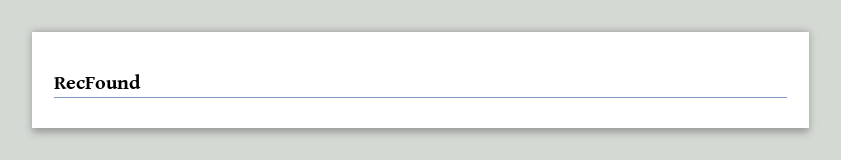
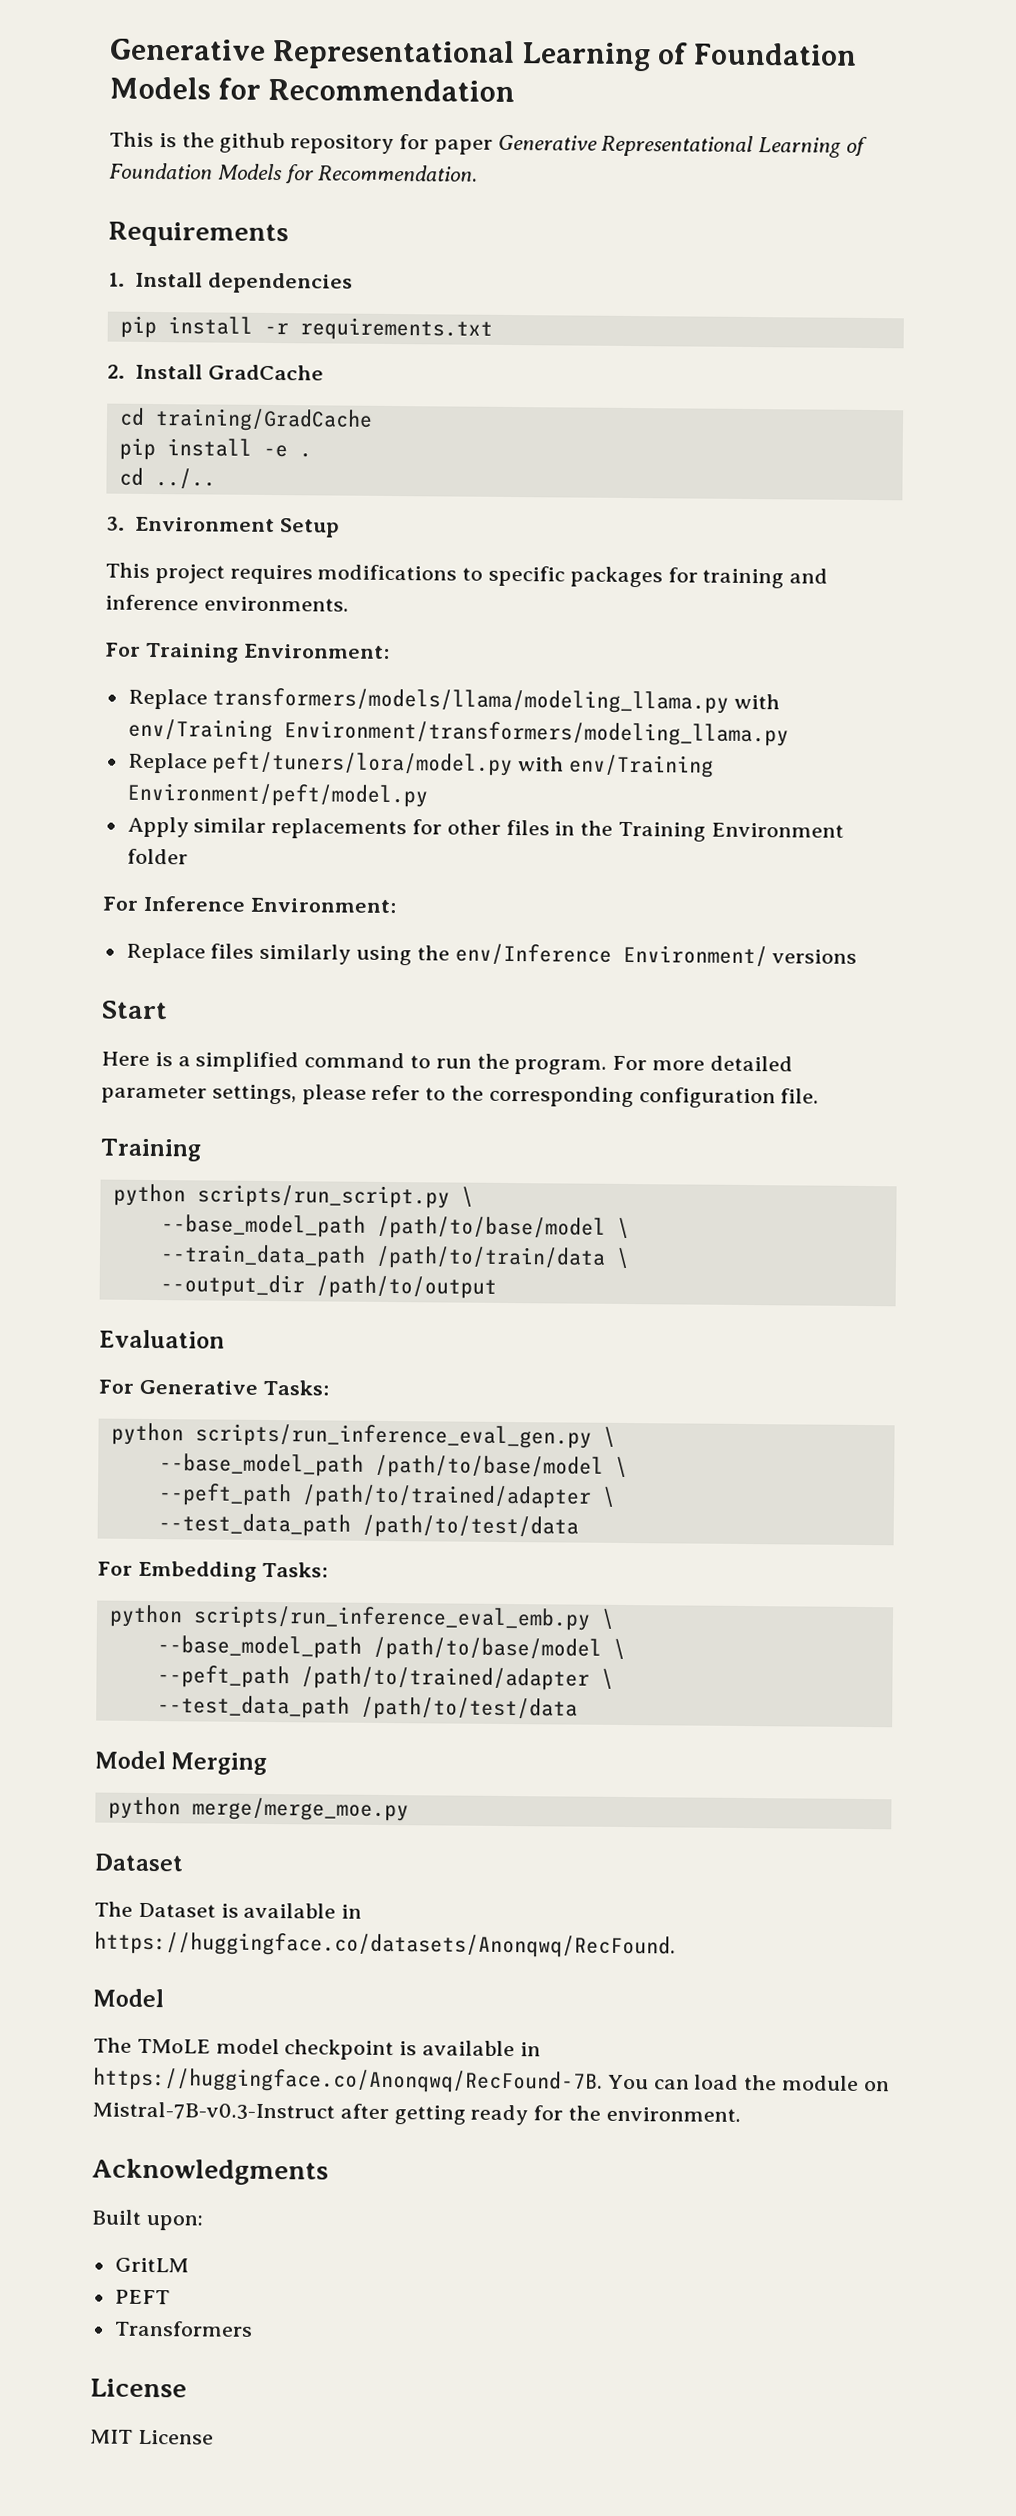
[54,74,141,89] RecFound -> [110,38,858,72] [109,76,516,103] [109,131,869,158] [109,162,479,185] [108,221,289,248] [108,271,353,294] [119,315,493,341] [107,363,324,381] [118,407,373,432] [118,437,312,461] [118,467,216,489] [106,516,340,538] [105,562,829,589] [105,594,349,612] [105,642,390,663] [127,687,781,714] [127,718,789,747] [127,751,715,778] [126,782,428,808] [126,816,844,842] [126,848,188,865] [102,895,397,914] [125,942,858,967] [101,1000,168,1020] [101,1051,793,1075] [101,1084,820,1109] [100,1138,201,1162] [112,1183,474,1209] [160,1214,630,1240] [159,1244,630,1270] [159,1274,497,1299] [99,1329,225,1349] [98,1379,329,1396] [110,1422,616,1449] [158,1453,628,1479] [157,1483,616,1509] [157,1513,579,1539] [97,1560,328,1582] [108,1604,615,1631] [156,1635,626,1661] [156,1665,614,1691] [156,1695,578,1721] [95,1750,268,1776] [107,1796,409,1822] [94,1853,183,1872] [94,1901,363,1919] [94,1931,676,1959] [93,1988,164,2008] [93,2037,541,2061] [93,2067,890,2094] [92,2101,741,2126] [92,2158,329,2186] [91,2209,203,2231] [114,2257,189,2273] [114,2289,170,2305] [113,2320,253,2337] [90,2378,187,2398] [90,2429,214,2445] Generative Representational Learning of Foundation Models for Recommendation // This is the github repository for paper Generative Representational Learning of Foundation Models for Recommendation. // Requirements // 1. Install dependencies // pip install -r requirements.txt // 2. Install GradCache // cd training/GradCache // pip install -e . // cd ../.. // 3. Environment Setup // This project requires modifications to specific packages for training and inference environments. // For Training Environment: // Replace transformers/models/llama/modeling_llama.py with env/Training Environment/transformers/modeling_llama.py // Replace peft/tuners/lora/model.py with env/Training Environment/peft/model.py // Apply similar replacements for other files in the Training Environment folder // For Inference Environment: // Replace files similarly using the env/Inference Environment/ versions // Start // Here is a simplified command to run the program. For more detailed parameter settings, please refer to the corresponding configuration file. // Training // python scripts/run_script.py \ // --base_model_path /path/to/base/model \ // --train_data_path /path/to/train/data \ // --output_dir /path/to/output // Evaluation // For Generative Tasks: // python scripts/run_inference_eval_gen.py \ // --base_model_path /path/to/base/model \ // --peft_path /path/to/trained/adapter \ // --test_data_path /path/to/test/data // For Embedding Tasks: // python scripts/run_inference_eval_emb.py \ // --base_model_path /path/to/base/model \ // --peft_path /path/to/trained/adapter \ // --test_data_path /path/to/test/data // Model Merging // python merge/merge_moe.py // Dataset // The Dataset is available in https://huggingface.co/datasets/Anonqwq/RecFound. // Model // The TMoLE model checkpoint is available in https://huggingface.co/Anonqwq/RecFound-7B. You can load the module on Mistral-7B-v0.3-Instruct after getting ready for the environment. // Acknowledgments // Built upon: // GritLM // PEFT // Transformers // License // MIT License

